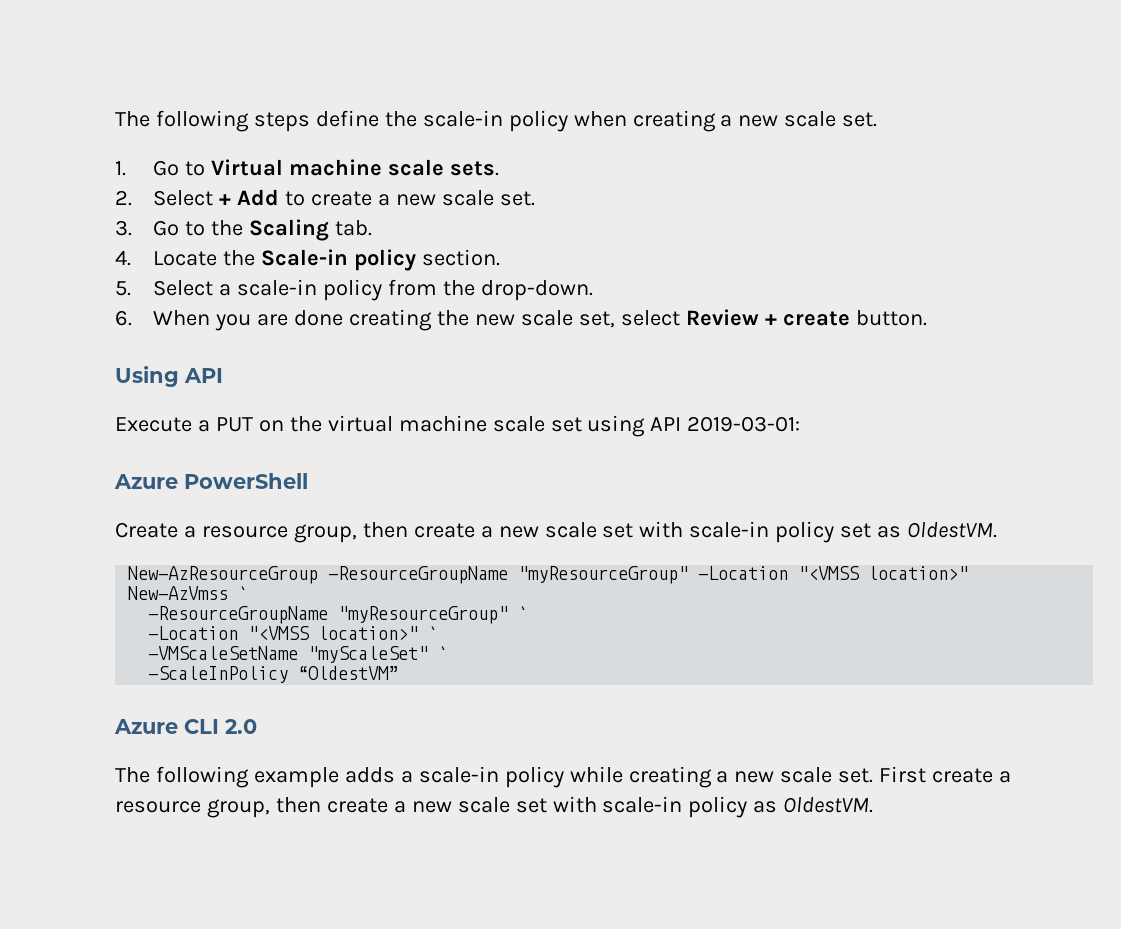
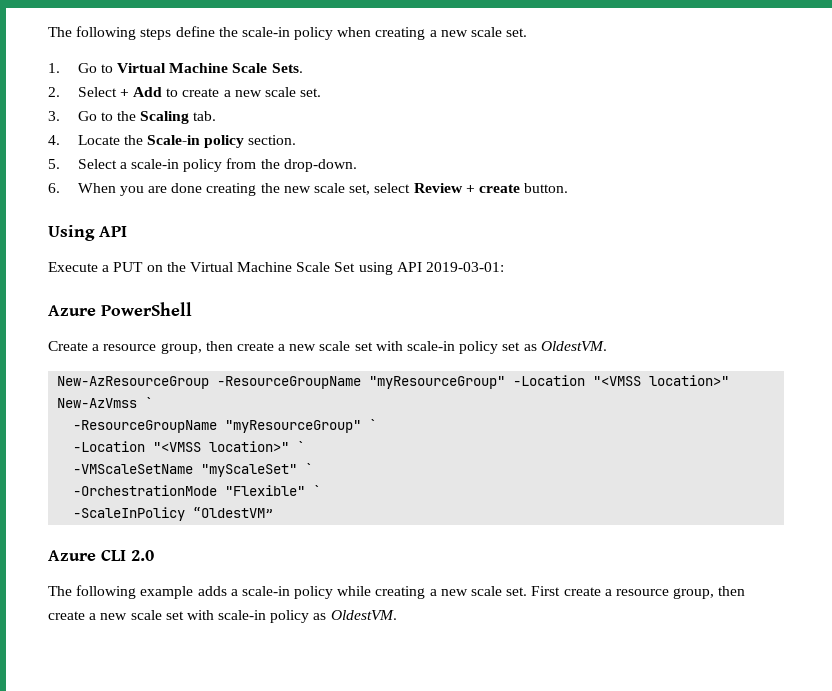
[289,159,500,176] machine scale sets. -> [169,63,303,73] Machine Scale Sets.
[327,415,582,432] virtual machine scale set -> [189,262,356,272] Virtual Machine Scale Set
(449, 653) none -> [73,485,322,496] // -OrchestrationMode "Flexible" `

